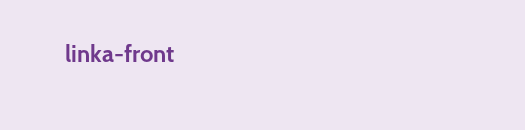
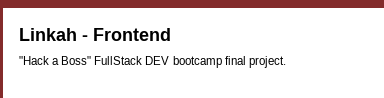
[65,44,174,62] linka-front -> [19,28,171,41] [19,56,286,68] Linkah - Frontend // "Hack a Boss" FullStack DEV bootcamp final project.

